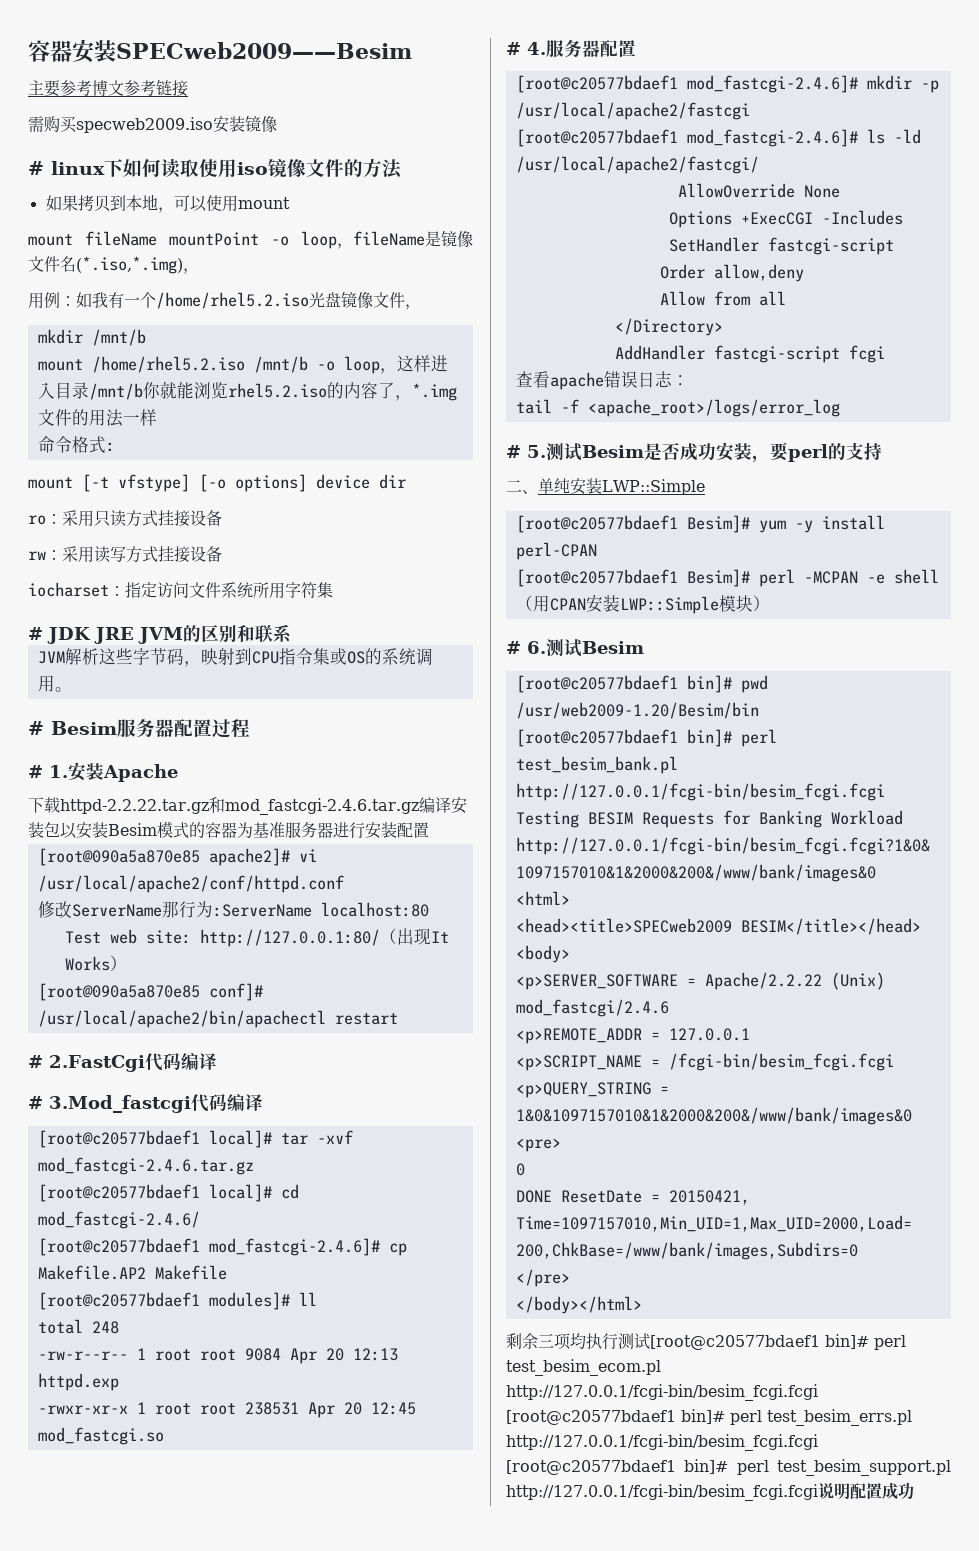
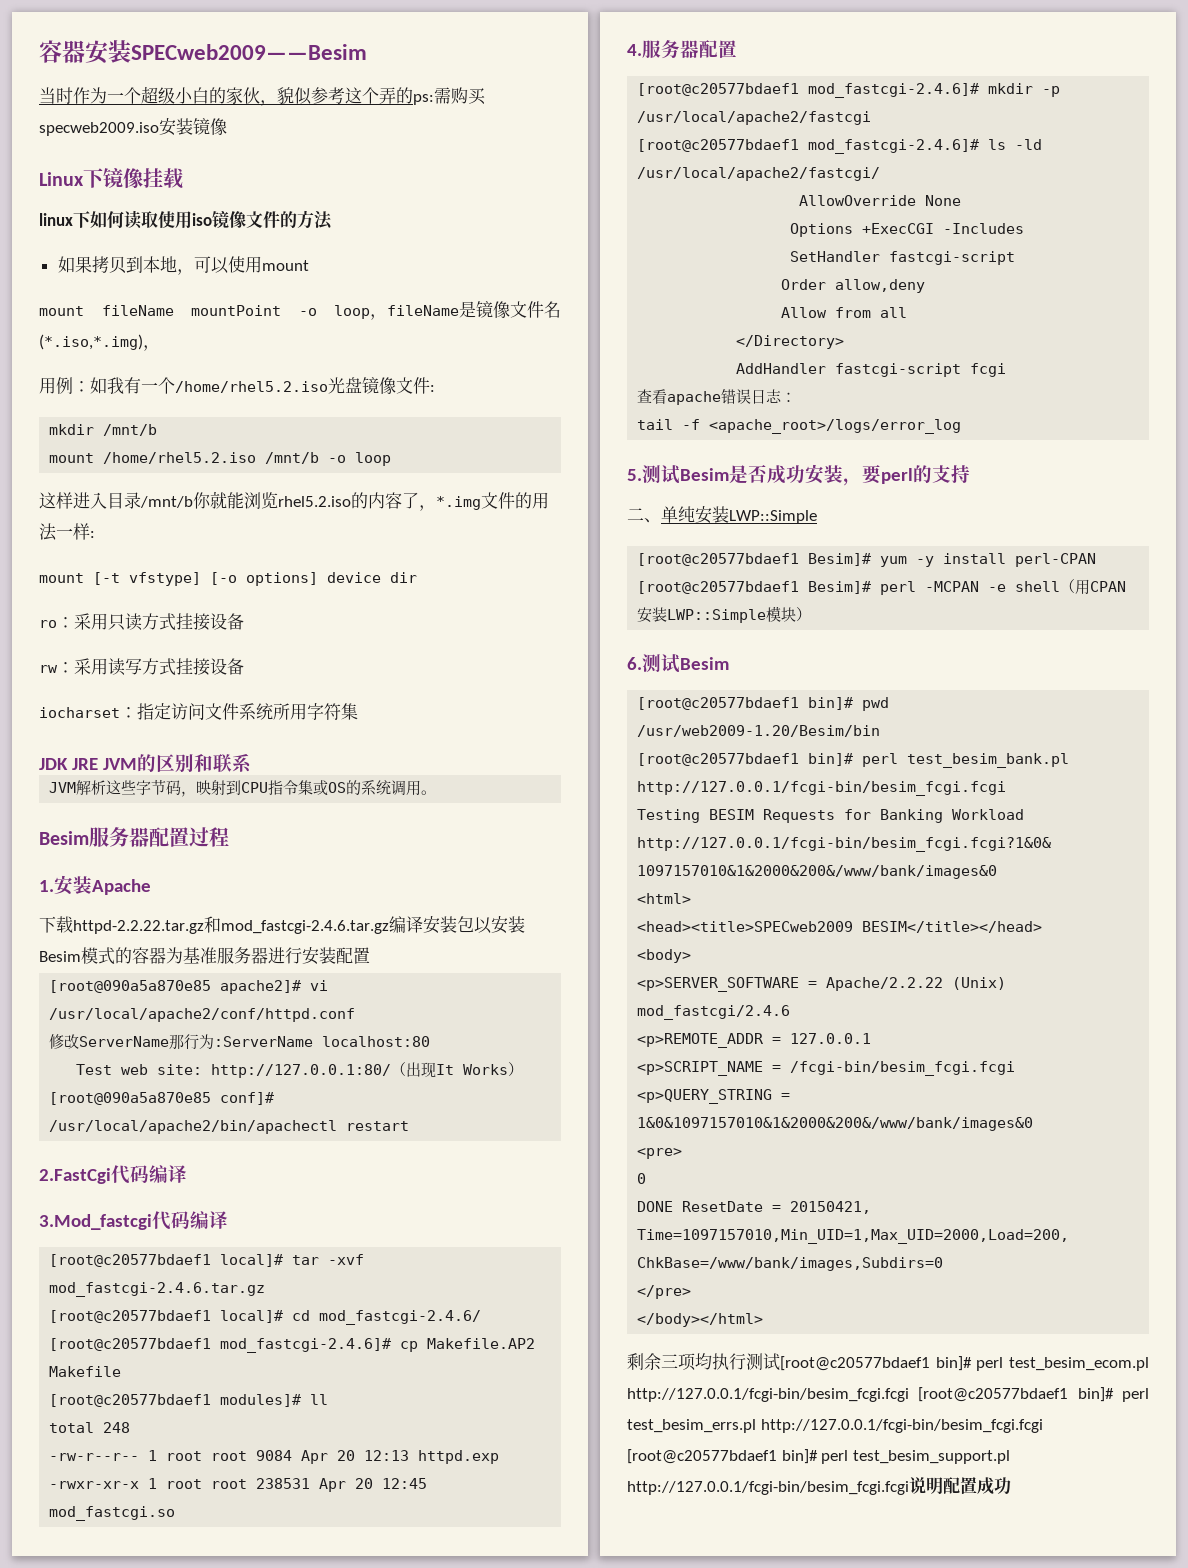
[28,80,188,97] 主要参考博文参考链接 // -> [39,86,434,106] 当时作为一个超级小白的家伙，貌似参考这个弄的ps:
[28,161,44,175] # -> [39,168,184,189] Linux下镜像挂载 //
[405,304,421,310] ， -> [430,385,435,392] :
[379,368,397,374] ， -> (392, 459) //
[37,436,106,454] // 命令格式 -> (90, 531) none
[28,627,43,640] # -> (358, 711) none
[28,721,44,735] # -> (437, 792) none
[28,765,43,778] # -> (229, 837) none
[28,1055,43,1068] # -> (410, 1126) none
[28,1096,43,1109] # -> (187, 1174) none
[506,42,521,55] # -> (176, 1513) none
[506,445,521,458] # -> (962, 426) none
[506,641,521,654] # -> (812, 614) none

